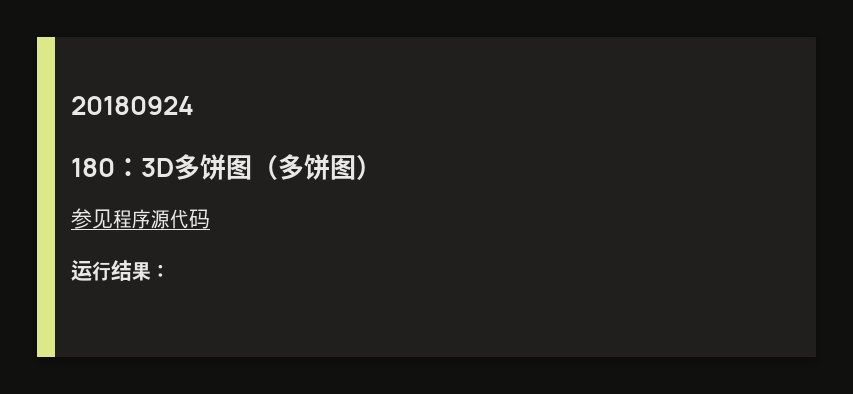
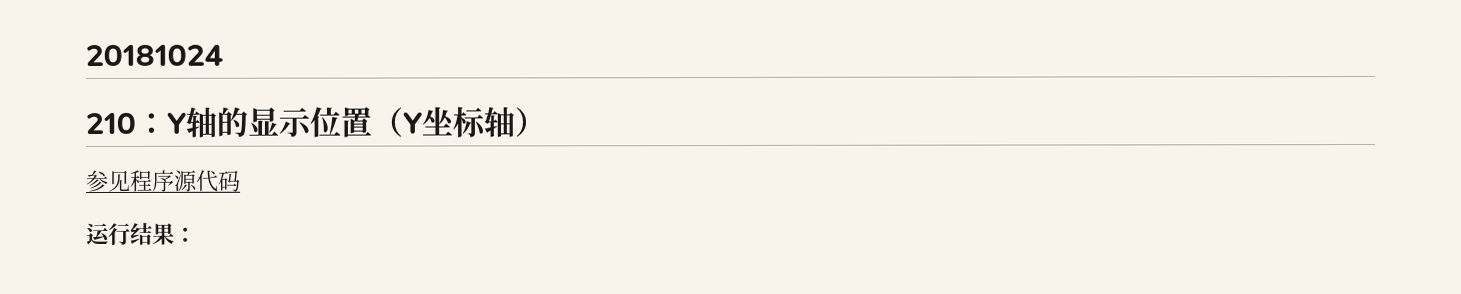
[71,96,194,115] [71,154,356,180] 20180924 // 180：3D多饼图（多饼图 -> [85,44,223,67] [85,106,515,138] 20181024 // 210：Y轴的显示位置（Y坐标轴

